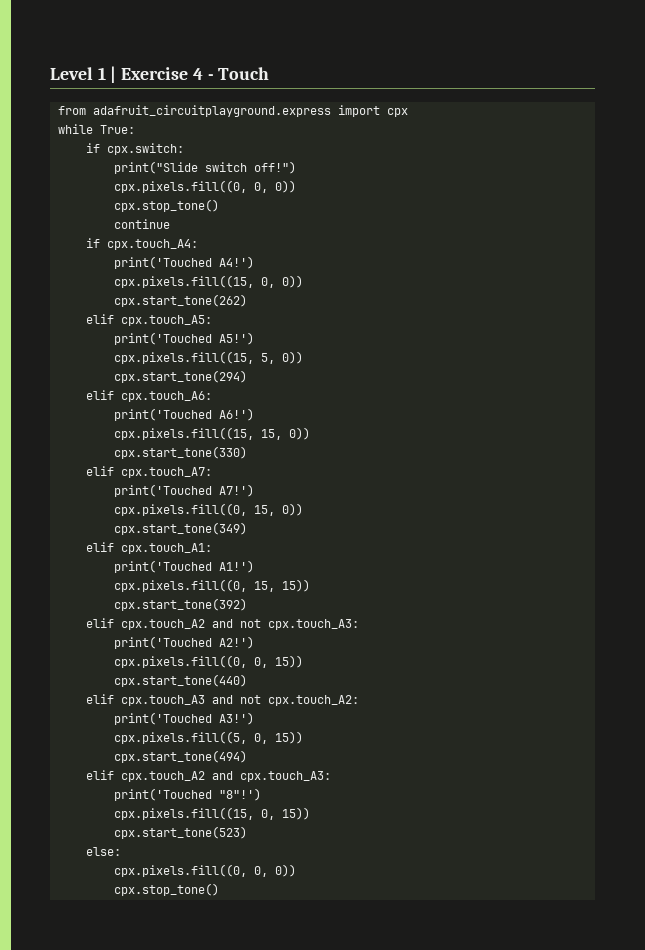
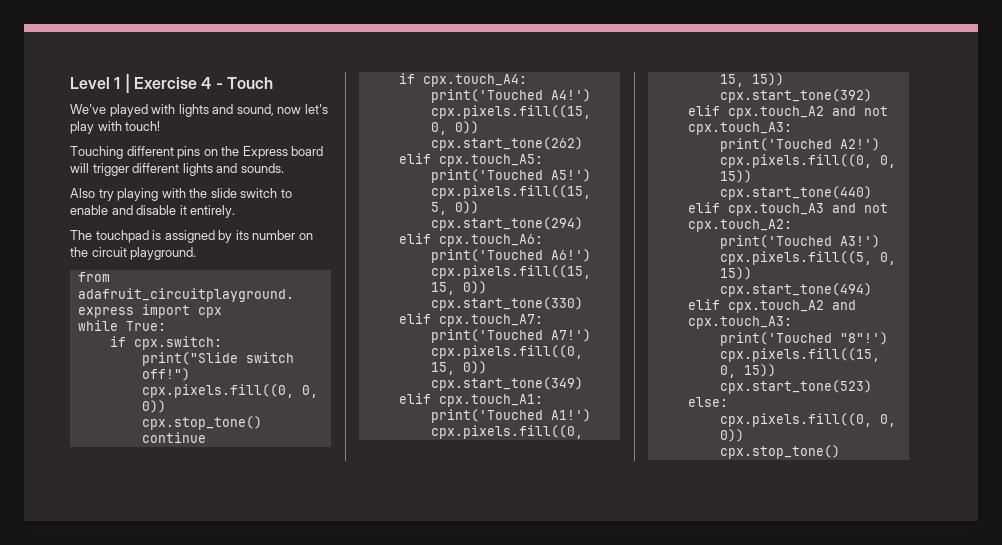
(270, 73) none -> [70,104,328,117] [70,121,161,134] [70,146,324,159] [70,163,284,176] [70,188,292,201] [70,205,236,218] [70,230,313,243] [70,247,197,260] // We've played with lights and sound, now let's play with touch! // Touching different pins on the Express board will trigger different lights and sounds. // Also try playing with the slide switch to enable and disable it entirely. // The touchpad is assigned by its number on the circuit playground.

